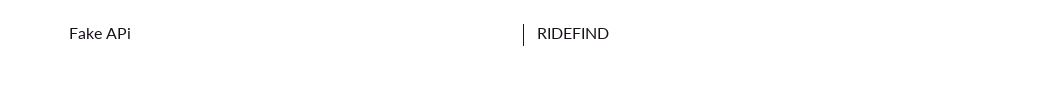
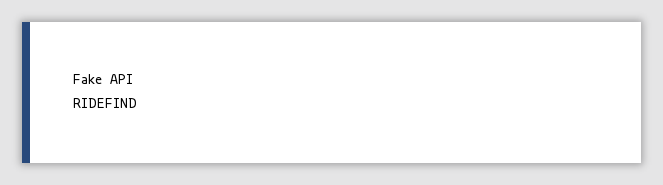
[106,28,132,39] APi -> [110,74,133,84] API

